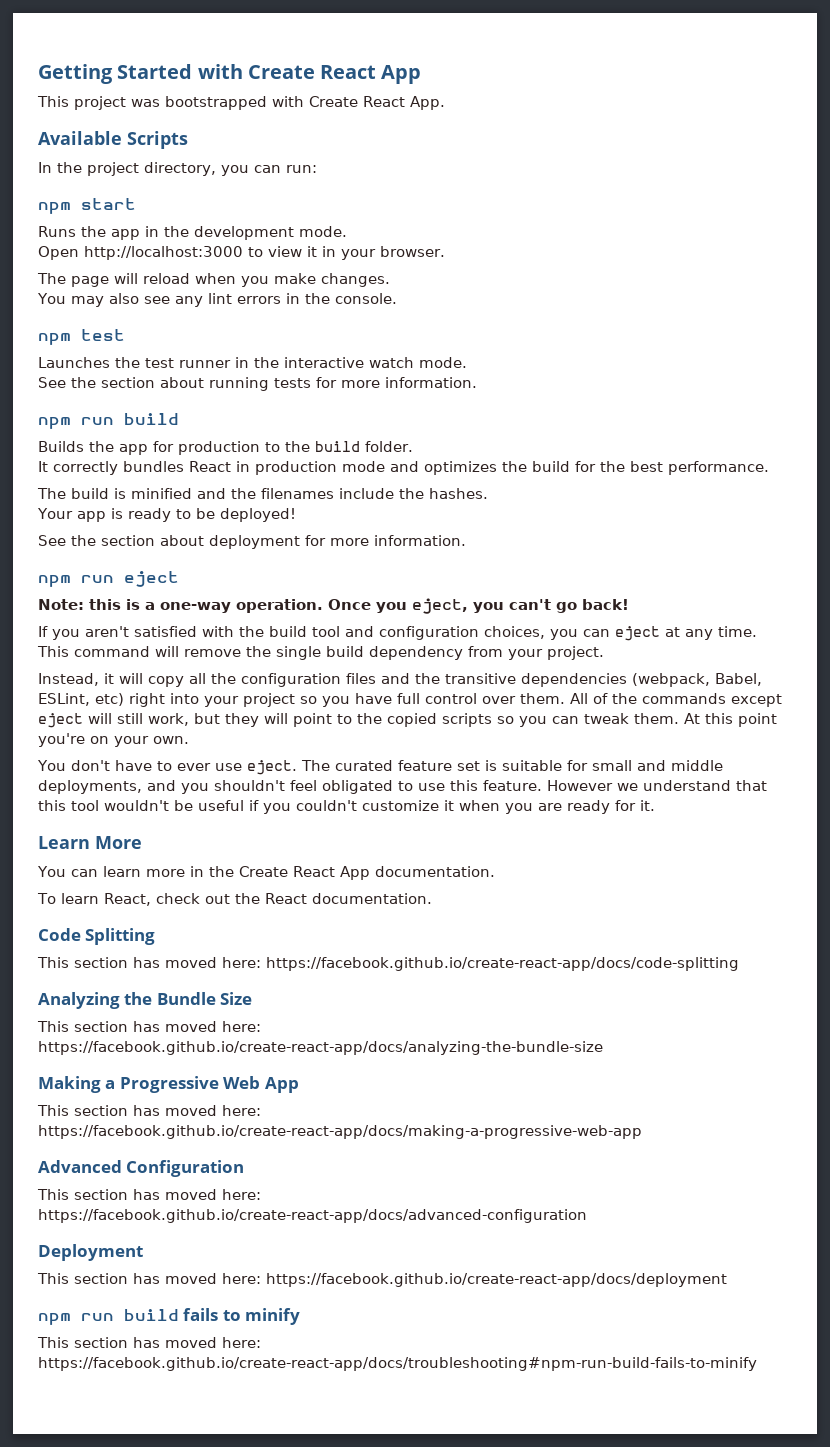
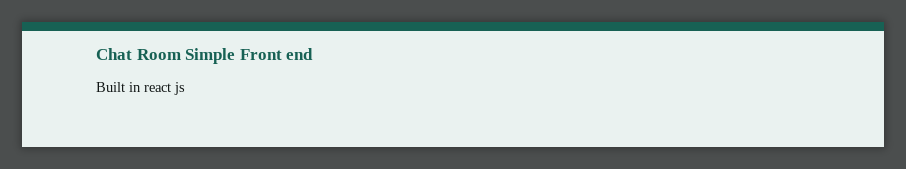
[38,64,422,84] [37,96,445,110] [38,131,188,149] [38,162,317,176] [38,198,136,214] [38,226,347,240] [38,246,445,260] [37,273,390,287] [37,293,397,307] [38,329,125,345] [38,357,467,368] [38,377,477,391] [38,413,179,429] [38,441,413,455] [38,461,769,475] [37,488,488,499] [37,508,296,522] [38,535,466,549] [38,571,179,587] [38,598,629,614] [38,626,757,641] [37,646,604,660] [38,673,762,687] [38,693,782,707] [38,713,777,728] [38,733,189,747] [37,760,723,775] [38,780,767,794] [38,800,655,814] [38,836,142,849] [37,866,495,880] [37,893,432,906] [38,928,156,945] [37,957,739,971] [38,992,253,1009] [37,1021,261,1032] [38,1041,603,1055] [38,1076,299,1093] [37,1105,261,1116] [38,1125,642,1139] [38,1160,245,1177] [37,1189,261,1200] [38,1209,587,1223] [38,1244,143,1261] [37,1273,727,1287] [38,1308,301,1325] [37,1337,261,1348] [38,1357,757,1371] Getting Started with Create React App // This project was bootstrapped with Create React App. // Available Scripts // In the project directory, you can run: // npm start // Runs the app in the development mode. // Open http://localhost:3000 to view it in your browser. // The page will reload when you make changes. // You may also see any lint errors in the console. // npm test // Launches the test runner in the interactive watch mode. // See the section about running tests for more information. // npm run build // Builds the app for production to the build folder. // It correctly bundles React in production mode and optimizes the build for the best performance. // The build is minified and the filenames include the hashes. // Your app is ready to be deployed! // See the section about deployment for more information. // npm run eject // Note: this is a one-way operation. Once you eject, you can't go back! // If you aren't satisfied with the build tool and configuration choices, you can eject at any time. This command will remove the single build dependency from your project. // Instead, it will copy all the configuration files and the transitive dependencies (webpack, Babel, ESLint, etc) right into your project so you have full control over them. All of the commands except eject will still work, but they will point to the copied scripts so you can tweak them. At this point you're on your own. // You don't have to ever use eject. The curated feature set is suitable for small and middle deployments, and you shouldn't feel obligated to use this feature. However we understand that this tool wouldn't be useful if you couldn't customize it when you are ready for it. // Learn More // You can learn more in the Create React App documentation. // To learn React, check out the React documentation. // Code Splitting // This section has moved here: https://facebook.github.io/create-react-app/docs/code-splitting // Analyzing the Bundle Size // This section has moved here: https://facebook.github.io/create-react-app/docs/analyzing-the-bundle-size // Making a Progressive Web App // This section has moved here: https://facebook.github.io/create-react-app/docs/making-a-progressive-web-app // Advanced Configuration // This section has moved here: https://facebook.github.io/create-react-app/docs/advanced-configuration // Deployment // This section has moved here: https://facebook.github.io/create-react-app/docs/deployment // npm run build fails to minify // This section has moved here: https://facebook.github.io/create-react-app/docs/troubleshooting#npm-run-build-fails-to-minify -> [96,48,314,64] [96,82,185,95] Chat Room Simple Front end // Built in react js

